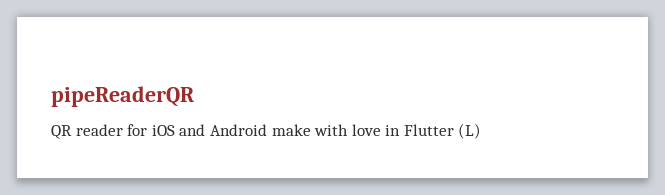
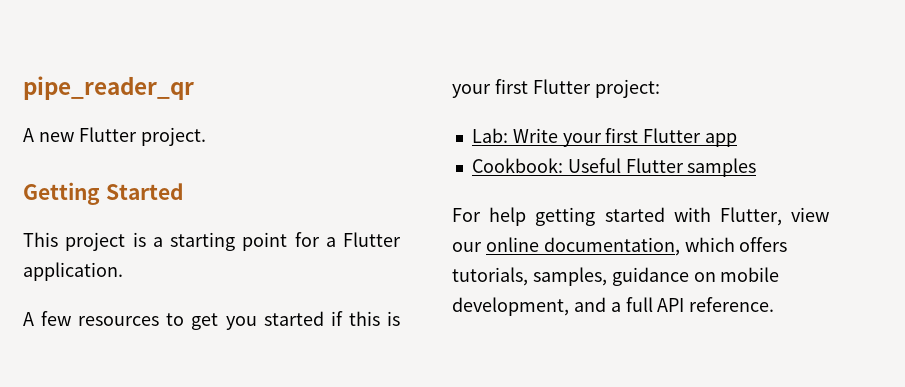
[51,86,194,107] [51,123,482,139] pipeReaderQR // QR reader for iOS and Android make with love in Flutter (L) -> [23,76,194,100] [23,127,206,146] [23,182,184,205] [23,232,401,251] [23,262,123,281] [23,311,400,330] [452,79,660,98] [471,128,738,147] [471,158,757,177] [452,207,829,226] [452,237,788,256] [452,267,780,286] [452,297,775,316] pipe_reader_qr // A new Flutter project. // Getting Started // This project is a starting point for a Flutter application. // A few resources to get you started if this is your first Flutter project: // Lab: Write your first Flutter app // Cookbook: Useful Flutter samples // For help getting started with Flutter, view our online documentation, which offers tutorials, samples, guidance on mobile development, and a full API reference.

